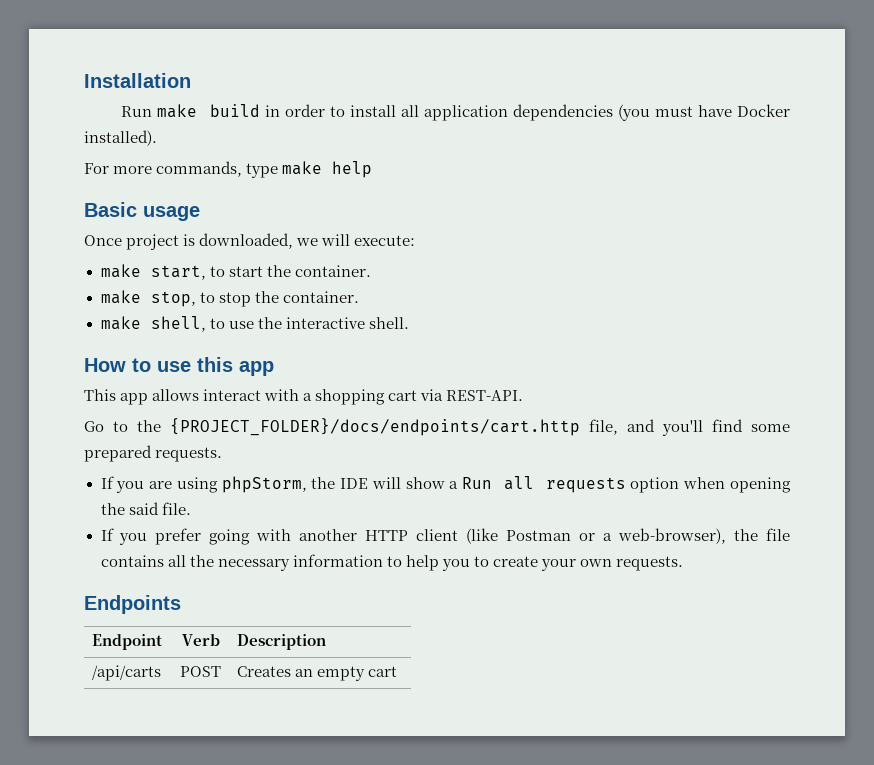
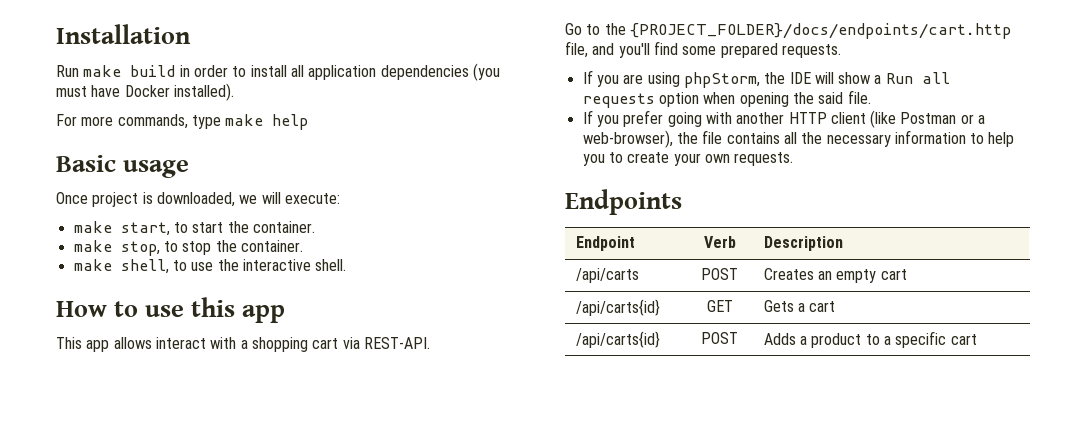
(398, 671) none -> [575,299,660,316] [706,300,733,312] [763,300,836,312] [575,331,660,348] [701,332,738,344] [763,331,977,348] // /api/carts{id} | GET | Gets a cart // /api/carts{id} | POST | Adds a product to a specific cart

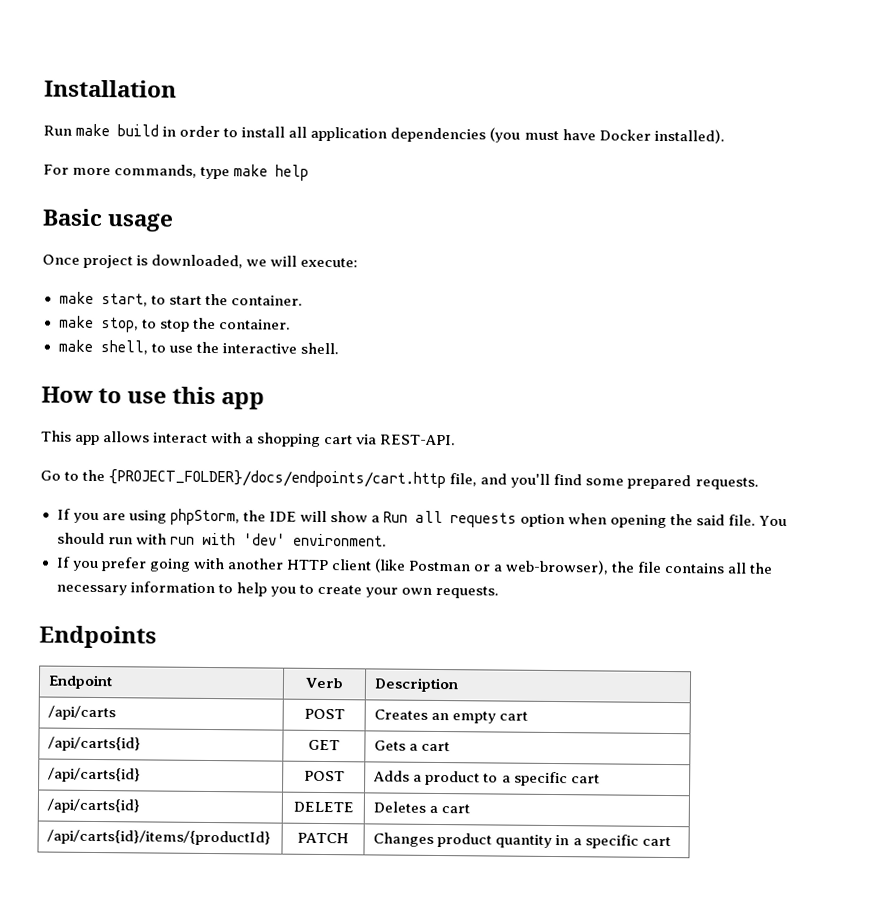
(871, 97) none -> [759,515,788,527] [56,532,387,547] You should run with run with 'dev' environment.
(977, 339) none -> [47,798,141,814] [292,801,354,813] [373,801,471,814] [47,829,272,846] [297,832,349,844] [373,832,671,849] // /api/carts{id} | DELETE | Deletes a cart // /api/carts{id}/items/{productId} | PATCH | Changes product quantity in a specific cart

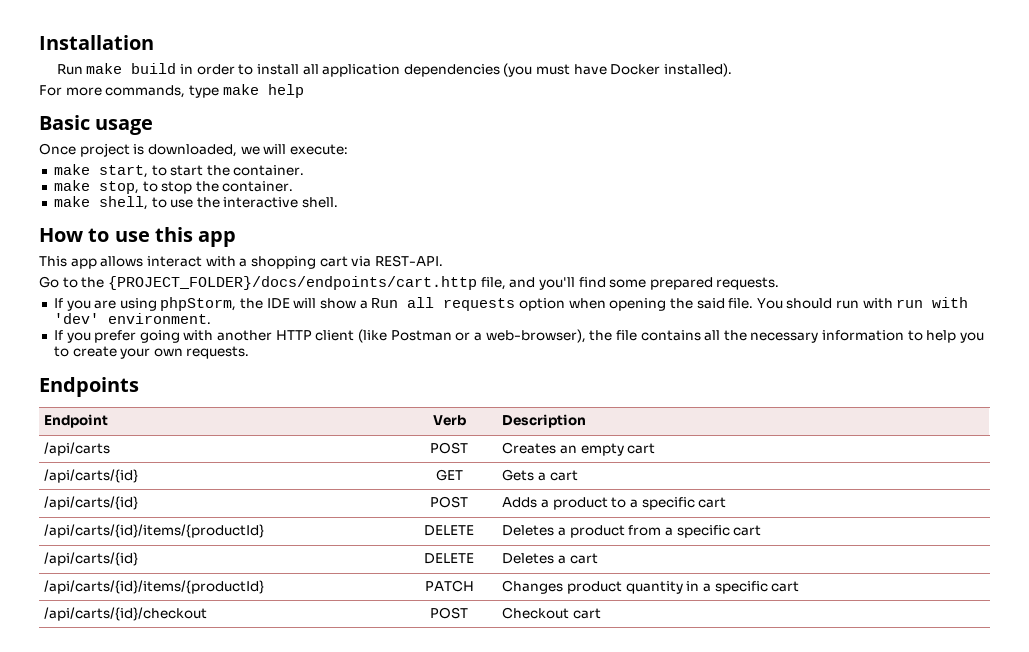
[48,736,142,752] /api/carts{id} -> [44,469,139,483] /api/carts/{id}
[48,767,142,783] /api/carts{id} -> [44,496,139,510] /api/carts/{id}
[47,798,141,814] /api/carts{id} -> [44,524,265,538] [424,525,474,536] [502,525,762,538] [44,552,139,566] /api/carts/{id}/items/{productId} | DELETE | Deletes a product from a specific cart // /api/carts/{id}
[47,829,272,846] /api/carts{id}/items/{productId} -> [44,580,265,594] /api/carts/{id}/items/{productId}
(671, 841) none -> [44,607,208,621] [430,607,468,619] [502,607,602,619] // /api/carts/{id}/checkout | POST | Checkout cart

